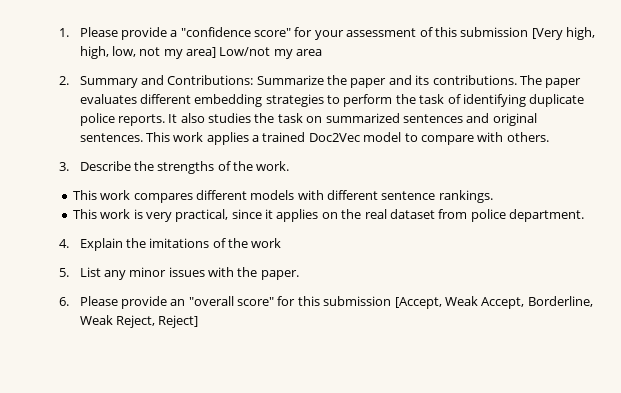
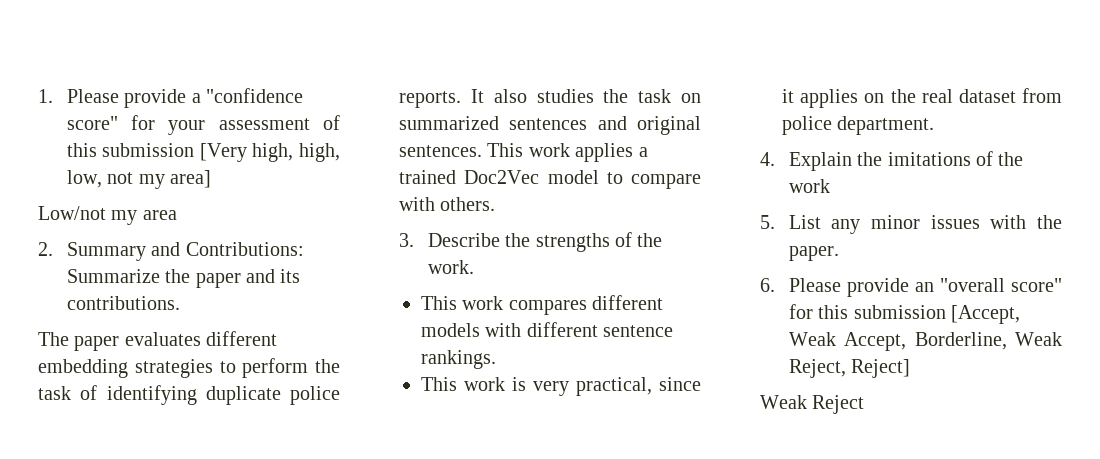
(217, 52) none -> (211, 179) //
(517, 80) none -> (180, 303) //
(199, 321) none -> [760,395,865,414] // Weak Reject

